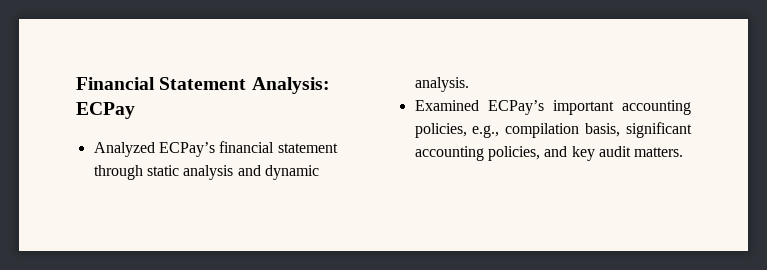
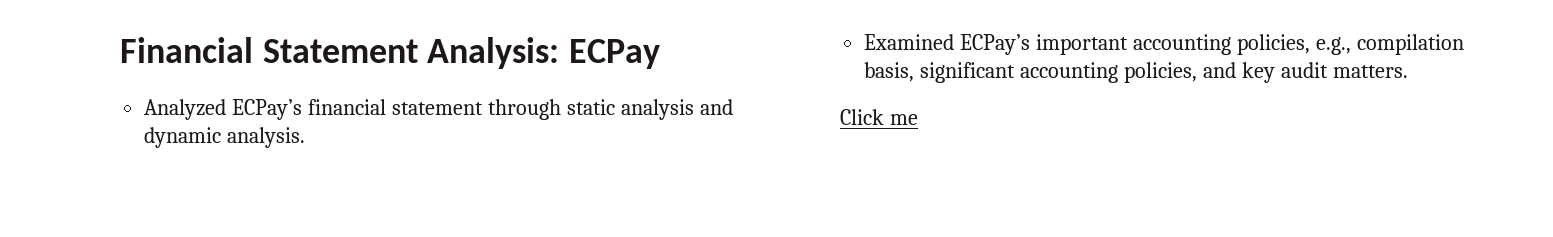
(684, 152) none -> [840,109,918,125] // Click me

